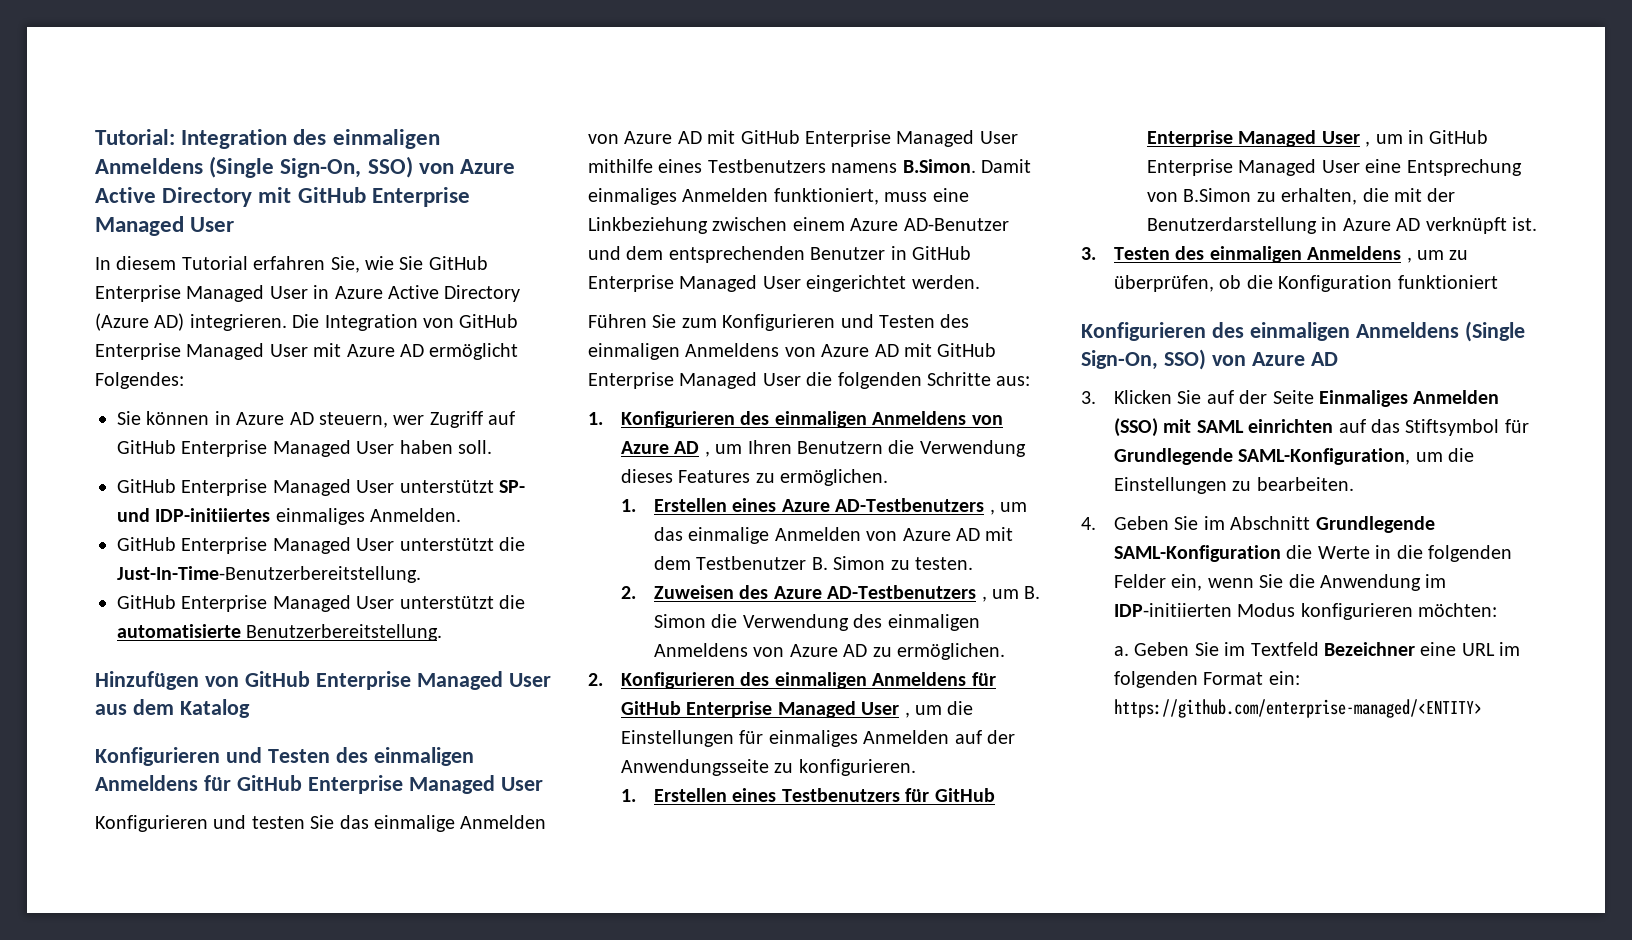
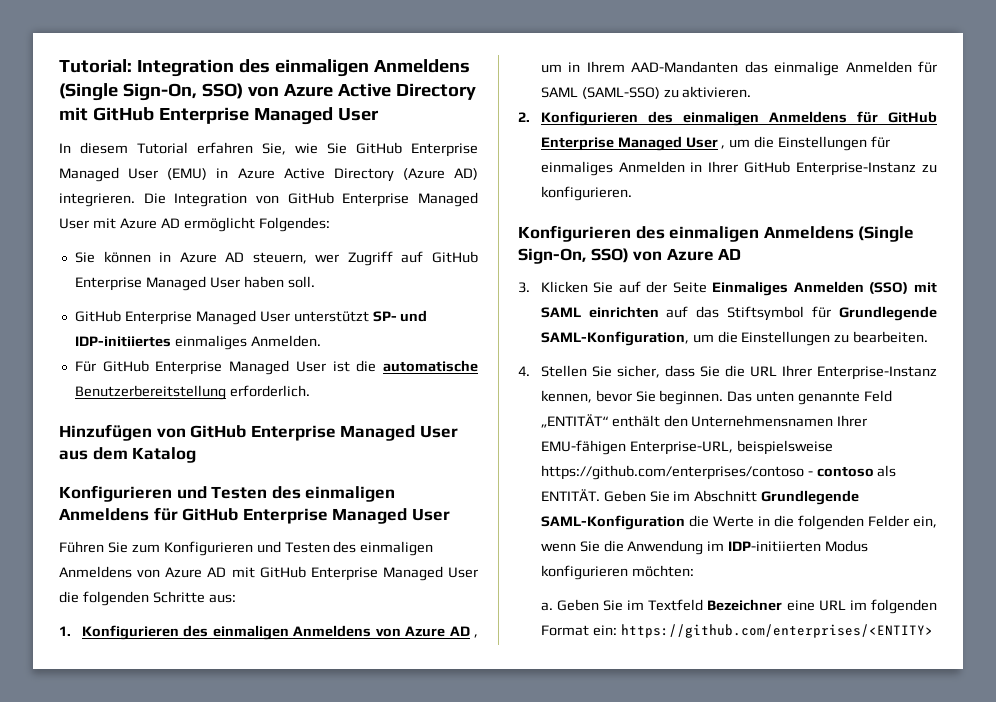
(308, 292) none -> [167,168,208,180] (EMU)
[117,537,525,554] [117,566,421,583] [117,595,525,612] [117,624,443,641] GitHub Enterprise Managed User unterstützt die Just-In-Time-Benutzerbereitstellung. // GitHub Enterprise Managed User unterstützt die automatisierte Benutzerbereitstellung. -> [74,360,479,375] [74,385,310,400] Für GitHub Enterprise Managed User ist die automatische Benutzerbereitstellung erforderlich.
[95,815,547,832] [588,130,1018,147] [588,159,1031,173] [588,188,969,205] [588,217,1009,234] [588,246,971,263] [588,275,980,292] // Konfigurieren und testen Sie das einmalige Anmelden von Azure AD mit GitHub Enterprise Managed User mithilfe eines Testbenutzers namens B.Simon. Damit einmaliges Anmelden funktioniert, muss eine Linkbeziehung zwischen einem Azure AD-Benutzer und dem entsprechenden Benutzer in GitHub Enterprise Managed User eingerichtet werden. -> (450, 514) none
[747,440,1026,457] [620,469,889,486] [620,498,1027,515] [653,527,1014,544] [653,556,973,570] [620,585,1041,602] [653,614,980,631] [653,643,1005,660] Ihren Benutzern die Verwendung dieses Features zu ermöglichen. // 1. Erstellen eines Azure AD-Testbenutzers , um das einmalige Anmelden von Azure AD mit dem Testbenutzer B. Simon zu testen. // 2. Zuweisen des Azure AD-Testbenutzers , um B. Simon die Verwendung des einmaligen Anmeldens von Azure AD zu ermöglichen. -> [568,61,937,76] [540,86,752,99] in Ihrem AAD-Mandanten das einmalige Anmelden für SAML (SAML-SSO) zu aktivieren.
[954,730,1015,744] [620,759,916,776] [620,788,995,802] [1146,130,1489,147] [1146,159,1522,176] [1146,188,1456,205] [1146,217,1537,234] [1081,246,1469,263] [1113,275,1498,292] auf der Anwendungsseite zu konfigurieren. // 1. Erstellen eines Testbenutzers für GitHub Enterprise Managed User , um in GitHub Enterprise Managed User eine Entsprechung von B.Simon zu erhalten, die mit der Benutzerdarstellung in Azure AD verknüpft ist. // 3. Testen des einmaligen Anmeldens , um zu überprüfen, ob die Konfiguration funktioniert -> [690,161,937,176] [540,186,632,201] in Ihrer GitHub Enterprise-Instanz zu konfigurieren.
(1096, 523) none -> [540,365,937,380] [540,390,893,405] [540,414,868,428] [540,440,833,455] [540,465,897,480] [540,489,600,501] Stellen Sie sicher, dass Sie die URL Ihrer Enterprise-Instanz kennen, bevor Sie beginnen. Das unten genannte Feld „ENTITÄT“ enthält den Unternehmensnamen Ihrer EMU-fähigen Enterprise-URL, beispielsweise https://github.com/enterprises/contoso - contoso als ENTITÄT.
[1113,699,1482,718] https://github.com/enterprise-managed/<ENTITY> -> [620,624,933,638] https://github.com/enterprises/<ENTITY>

